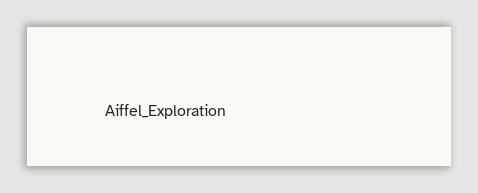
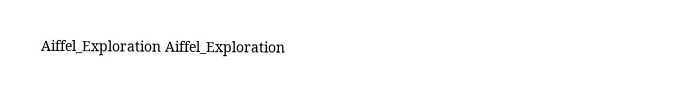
[105,104,226,119] Aiffel_Exploration -> [40,39,286,57] Aiffel_Exploration Aiffel_Exploration

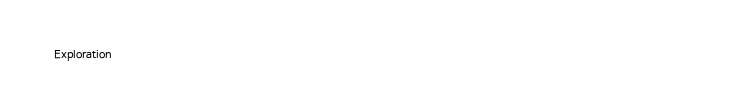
[40,39,286,57] Aiffel_Exploration Aiffel_Exploration -> [54,50,112,61] Exploration

